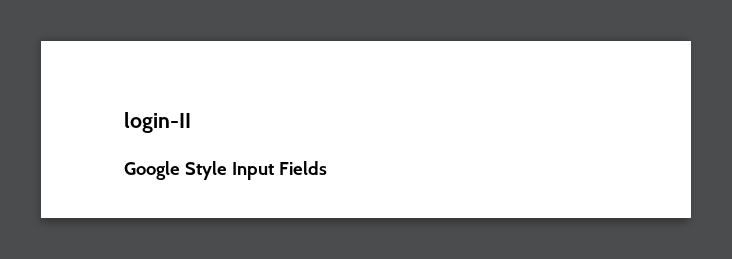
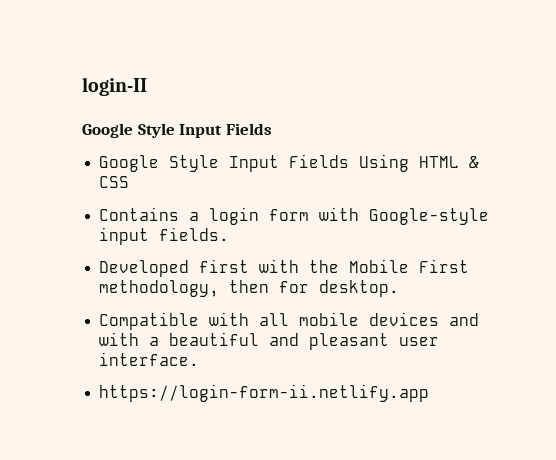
(327, 168) none -> [99,154,480,172] [99,176,130,188] [99,207,490,225] [99,227,230,245] [99,259,470,277] [99,280,400,297] [99,312,480,330] [99,332,440,350] [99,352,200,366] [99,384,430,402] // Google Style Input Fields Using HTML & CSS // Contains a login form with Google-style input fields. // Developed first with the Mobile First methodology, then for desktop. // Compatible with all mobile devices and with a beautiful and pleasant user interface. // https://login-form-ii.netlify.app

